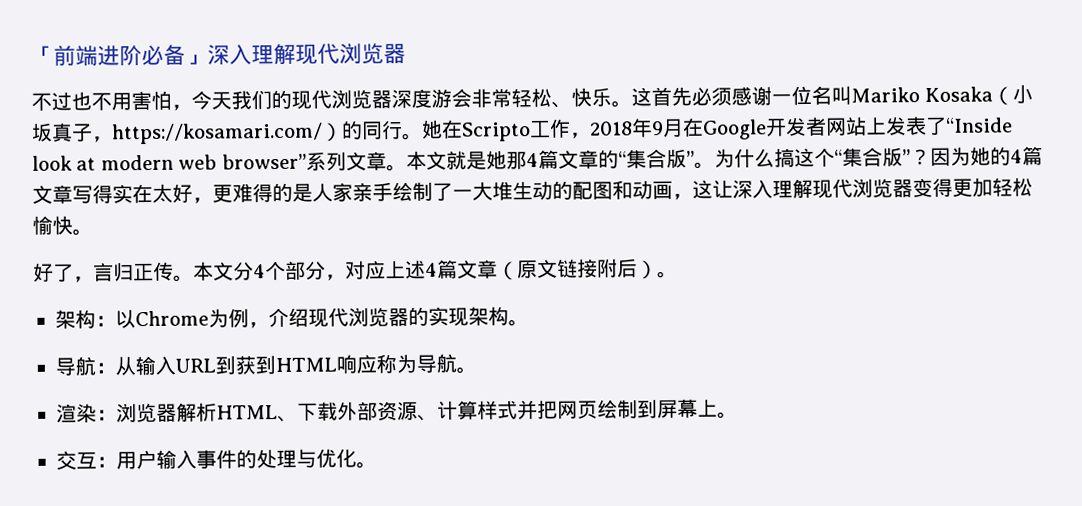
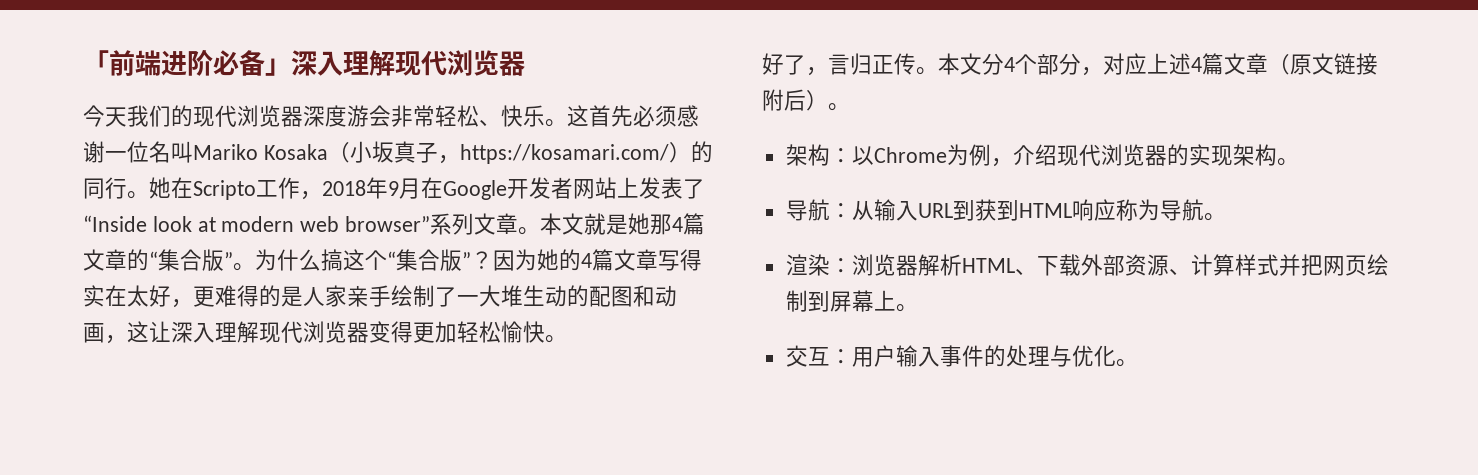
[31,90,192,111] 不过也不用害怕， -> (525, 63) none

